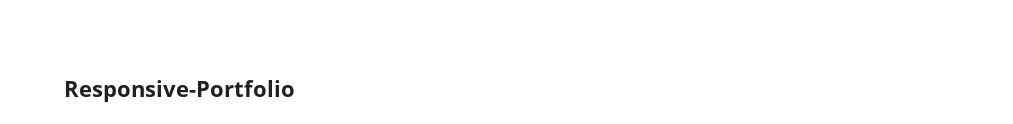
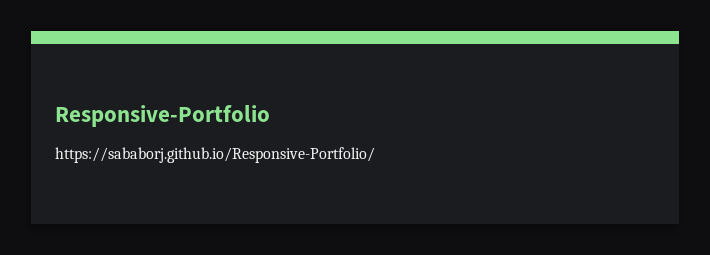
(295, 91) none -> [55,147,375,163] // https://sababorj.github.io/Responsive-Portfolio/

